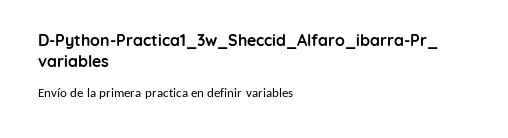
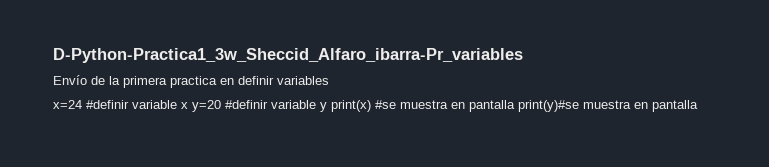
(293, 92) none -> [53,100,698,112] // x=24 #definir variable x y=20 #definir variable y print(x) #se muestra en pantalla print(y)#se muestra en pantalla

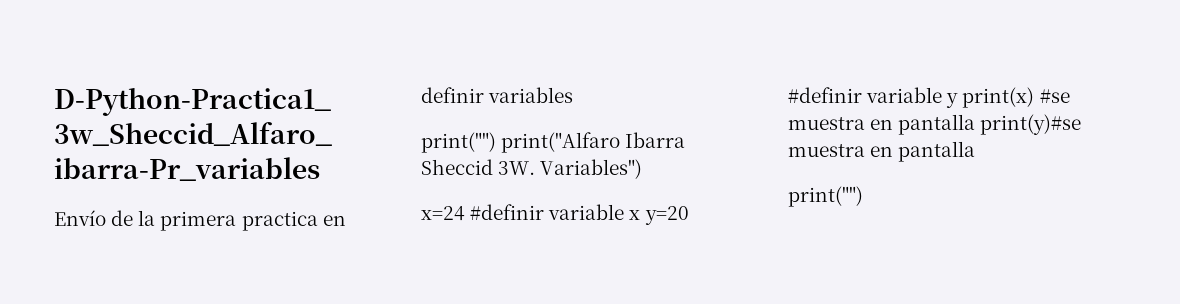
(329, 80) none -> [421,132,686,153] [421,159,643,179] // print("") print("Alfaro Ibarra Sheccid 3W. Variables")
(698, 106) none -> [788,186,863,207] // print("")

